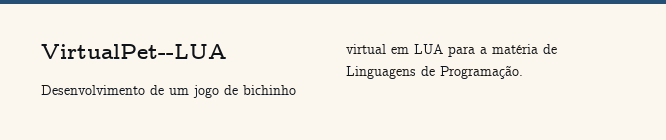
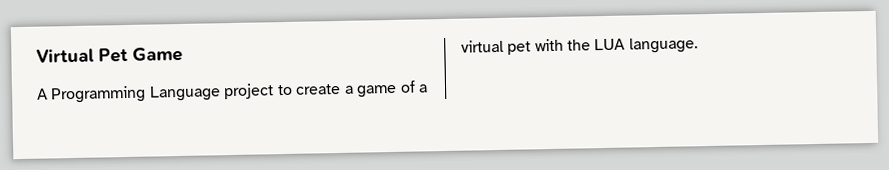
[41,44,227,59] [41,85,296,98] [346,44,557,57] [346,65,523,79] VirtualPet--LUA // Desenvolvimento de um jogo de bichinho virtual em LUA para a matéria de Linguagens de Programação. -> [36,46,183,63] [36,80,429,104] [461,37,698,55] Virtual Pet Game // A Programming Language project to create a game of a virtual pet with the LUA language.

